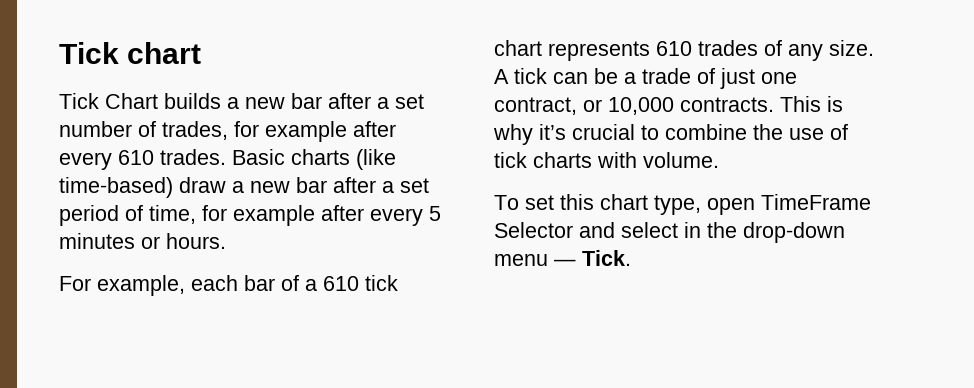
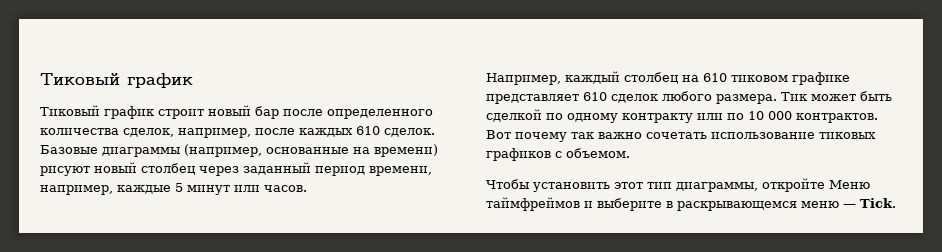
[59,42,202,64] [59,93,424,109] [59,121,396,142] [59,149,396,170] [59,177,429,198] [59,205,441,226] [59,233,226,249] [59,275,398,296] [494,40,874,61] [494,68,797,89] [494,96,843,115] [493,124,848,145] [494,152,719,168] [494,194,871,215] [494,222,845,243] [494,254,548,266] Tick chart // Tick Chart builds a new bar after a set number of trades, for example after every 610 trades. Basic charts (like time-based) draw a new bar after a set period of time, for example after every 5 minutes or hours. // For example, each bar of a 610 tick chart represents 610 trades of any size. A tick can be a trade of just one contract, or 10,000 contracts. This is why it’s crucial to combine the use of tick charts with volume. // To set this chart type, open TimeFrame Selector and select in the drop-down menu -> [40,73,193,88] [40,105,433,119] [40,126,435,138] [40,144,438,157] [40,162,432,176] [40,183,307,195] [486,71,850,85] [486,91,892,104] [486,109,878,123] [486,130,876,142] [486,148,630,161] [486,178,870,192] [486,197,839,211] Тиковый график // Тиковый график строит новый бар после определенного количества сделок, например, после каждых 610 сделок. Базовые диаграммы (например, основанные на времени) рисуют новый столбец через заданный период времени, например, каждые 5 минут или часов. // Например, каждый столбец на 610 тиковом графике представляет 610 сделок любого размера. Тик может быть сделкой по одному контракту или по 10 000 контрактов. Вот почему так важно сочетать использование тиковых графиков с объемом. // Чтобы установить этот тип диаграммы, откройте Меню таймфреймов и выберите в раскрывающемся меню

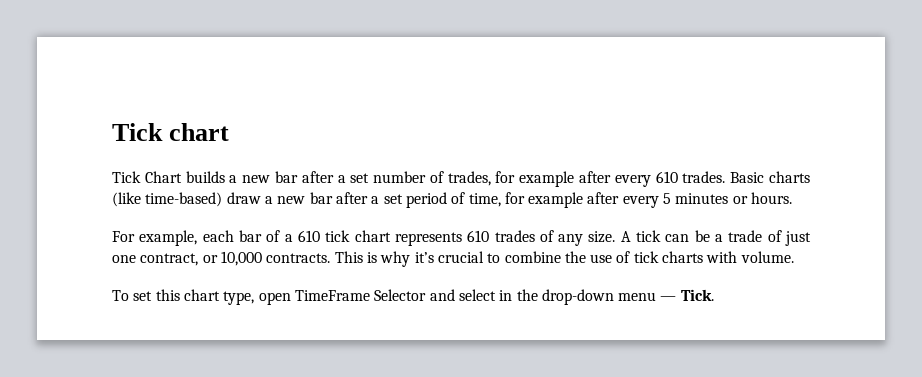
[40,73,193,88] [40,105,433,119] [40,126,435,138] [40,144,438,157] [40,162,432,176] [40,183,307,195] [486,71,850,85] [486,91,892,104] [486,109,878,123] [486,130,876,142] [486,148,630,161] [486,178,870,192] [486,197,839,211] Тиковый график // Тиковый график строит новый бар после определенного количества сделок, например, после каждых 610 сделок. Базовые диаграммы (например, основанные на времени) рисуют новый столбец через заданный период времени, например, каждые 5 минут или часов. // Например, каждый столбец на 610 тиковом графике представляет 610 сделок любого размера. Тик может быть сделкой по одному контракту или по 10 000 контрактов. Вот почему так важно сочетать использование тиковых графиков с объемом. // Чтобы установить этот тип диаграммы, откройте Меню таймфреймов и выберите в раскрывающемся меню -> [112,123,230,141] [112,171,810,187] [112,192,793,208] [112,230,812,246] [112,251,794,267] [112,289,657,305] Tick chart // Tick Chart builds a new bar after a set number of trades, for example after every 610 trades. Basic charts (like time-based) draw a new bar after a set period of time, for example after every 5 minutes or hours. // For example, each bar of a 610 tick chart represents 610 trades of any size. A tick can be a trade of just one contract, or 10,000 contracts. This is why it’s crucial to combine the use of tick charts with volume. // To set this chart type, open TimeFrame Selector and select in the drop-down menu

